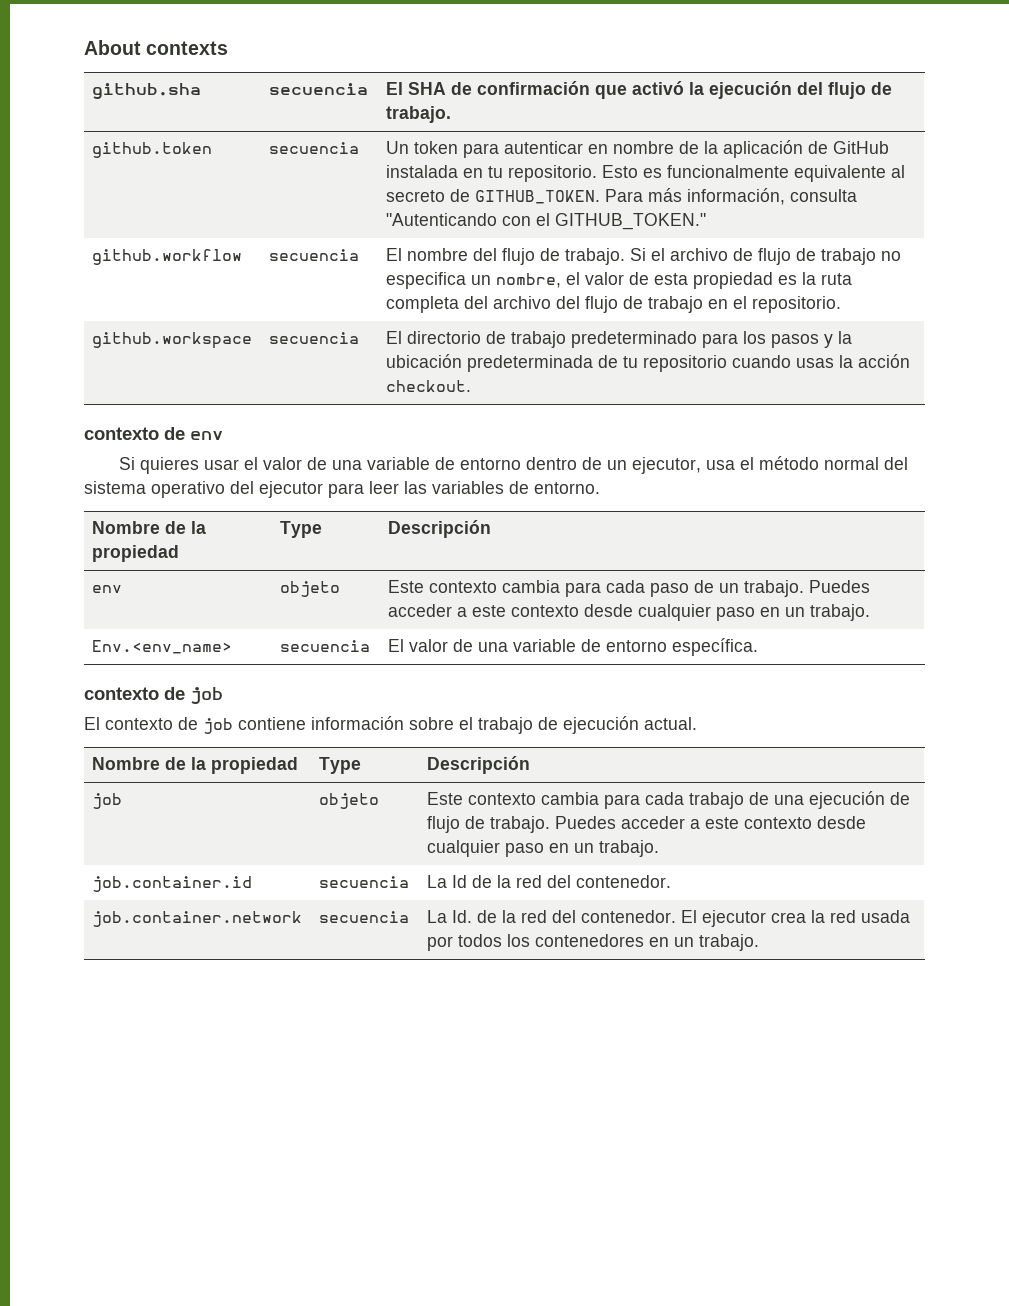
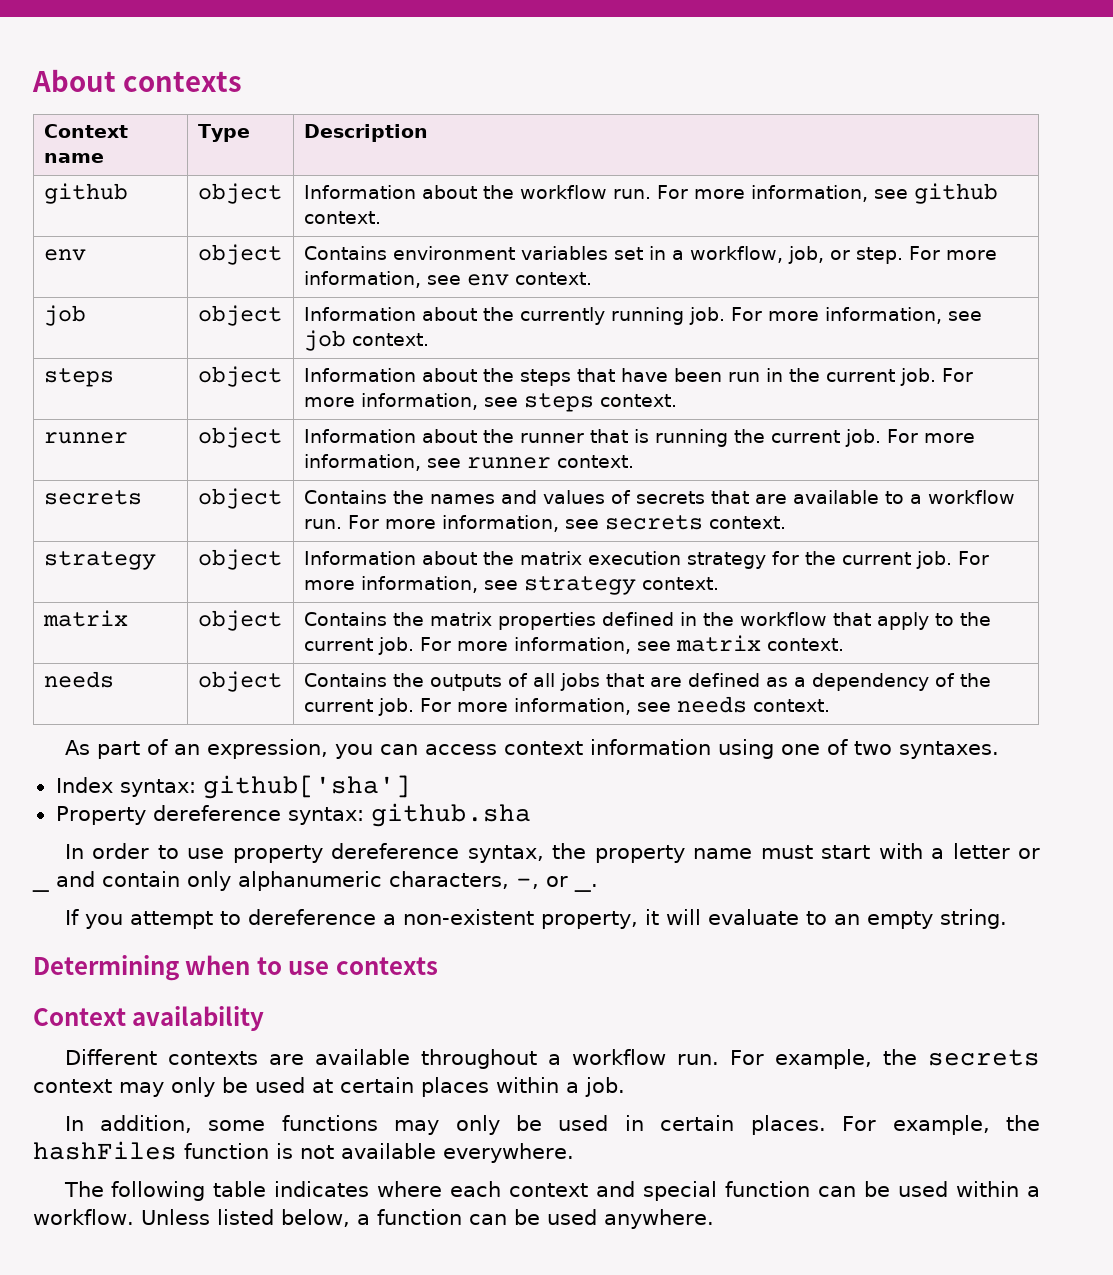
[92,83,202,99] [269,83,369,95] [386,81,893,99] [386,106,452,123] [92,142,213,158] [269,142,360,154] [386,140,890,158] [386,165,906,182] [386,188,858,205] [386,213,707,230] [92,249,243,265] [269,249,360,261] [386,248,902,265] [386,272,853,289] [386,296,842,313] [92,332,253,349] [269,332,360,344] [386,331,853,348] [386,354,911,372] [386,380,472,392] [84,427,223,440] [118,456,908,474] [84,481,600,498] [92,521,207,534] [92,545,180,562] [280,521,323,538] [388,520,492,538] [92,585,123,593] [280,581,341,597] [388,580,871,597] [388,604,871,621] [92,640,233,654] [280,640,371,652] [388,638,759,656] [84,687,223,704] [84,716,697,734] [92,757,299,774] [319,757,362,774] [427,756,531,774] [92,793,123,809] [319,793,380,809] [427,791,911,809] [427,816,867,833] [427,840,660,857] [92,876,253,892] [319,876,410,888] [427,875,672,888] [92,911,303,927] [319,911,410,923] [427,910,911,927] [427,934,760,951] github.sha | secuencia | El SHA de confirmación que activó la ejecución del flujo de trabajo. // github.token | secuencia | Un token para autenticar en nombre de la aplicación de GitHub instalada en tu repositorio. Esto es funcionalmente equivalente al secreto de GITHUB_TOKEN. Para más información, consulta "Autenticando con el GITHUB_TOKEN." // github.workflow | secuencia | El nombre del flujo de trabajo. Si el archivo de flujo de trabajo no especifica un nombre, el valor de esta propiedad es la ruta completa del archivo del flujo de trabajo en el repositorio. // github.workspace | secuencia | El directorio de trabajo predeterminado para los pasos y la ubicación predeterminada de tu repositorio cuando usas la acción checkout. // contexto de env // Si quieres usar el valor de una variable de entorno dentro de un ejecutor, usa el método normal del sistema operativo del ejecutor para leer las variables de entorno. // Nombre de la propiedad | Type | Descripción // env | objeto | Este contexto cambia para cada paso de un trabajo. Puedes acceder a este contexto desde cualquier paso en un trabajo. // Env.<env_name> | secuencia | El valor de una variable de entorno específica. // contexto de job // El contexto de job contiene información sobre el trabajo de ejecución actual. // Nombre de la propiedad | Type | Descripción // job | objeto | Este contexto cambia para cada trabajo de una ejecución de flujo de trabajo. Puedes acceder a este contexto desde cualquier paso en un trabajo. // job.container.id | secuencia | La Id de la red del contenedor. // job.container.network | secuencia | La Id. de la red del contenedor. El ejecutor crea la red usada por todos los contenedores en un trabajo. -> [43,124,128,138] [43,153,104,163] [197,124,250,142] [303,124,428,142] [43,183,128,204] [197,183,282,204] [303,183,998,204] [303,211,381,224] [43,249,86,261] [197,244,282,265] [303,246,997,264] [303,271,592,288] [43,305,86,326] [197,305,282,326] [303,307,982,325] [303,330,429,351] [43,368,114,387] [197,366,282,387] [303,368,973,386] [303,393,677,412] [43,432,128,444] [197,427,282,448] [303,429,975,447] [303,454,634,471] [43,490,142,505] [197,488,282,509] [303,490,1015,504] [303,515,786,532] [43,551,156,570] [197,549,282,570] [303,551,989,569] [303,576,719,595] [42,610,128,627] [197,610,282,631] [303,612,991,630] [303,635,844,655] [43,671,114,688] [197,671,282,692] [303,673,991,691] [303,696,830,716] [64,739,999,759] [55,775,411,799] [55,803,531,827] [64,843,1040,863] [32,887,49,892] [56,871,598,892] [64,909,1007,929] [33,955,438,981] [33,1006,265,1031] [64,1049,1040,1069] [33,1077,625,1097] [64,1115,1040,1135] [33,1141,574,1163] [63,1181,1040,1201] [33,1209,714,1229] Context name | Type | Description // github | object | Information about the workflow run. For more information, see github context. // env | object | Contains environment variables set in a workflow, job, or step. For more information, see env context. // job | object | Information about the currently running job. For more information, see job context. // steps | object | Information about the steps that have been run in the current job. For more information, see steps context. // runner | object | Information about the runner that is running the current job. For more information, see runner context. // secrets | object | Contains the names and values of secrets that are available to a workflow run. For more information, see secrets context. // strategy | object | Information about the matrix execution strategy for the current job. For more information, see strategy context. // matrix | object | Contains the matrix properties defined in the workflow that apply to the current job. For more information, see matrix context. // needs | object | Contains the outputs of all jobs that are defined as a dependency of the current job. For more information, see needs context. // As part of an expression, you can access context information using one of two syntaxes. // Index syntax: github['sha'] // Property dereference syntax: github.sha // In order to use property dereference syntax, the property name must start with a letter or _ and contain only alphanumeric characters, -, or _. // If you attempt to dereference a non-existent property, it will evaluate to an empty string. // Determining when to use contexts // Context availability // Different contexts are available throughout a workflow run. For example, the secrets context may only be used at certain places within a job. // In addition, some functions may only be used in certain places. For example, the hashFiles function is not available everywhere. // The following table indicates where each context and special function can be used within a workflow. Unless listed below, a function can be used anywhere.

